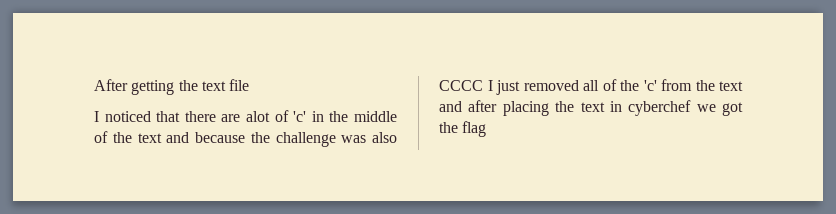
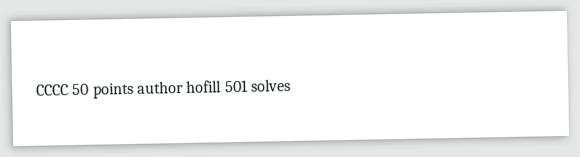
[94,79,250,95] [94,110,397,122] [94,131,397,147] [439,79,743,95] [439,100,743,116] [439,121,487,137] After getting the text file // I noticed that there are alot of 'c' in the middle of the text and because the challenge was also CCCC I just removed all of the 'c' from the text and after placing the text in cyberchef we got the flag -> [36,78,291,99] CCCC 50 points author hofill 501 solves

